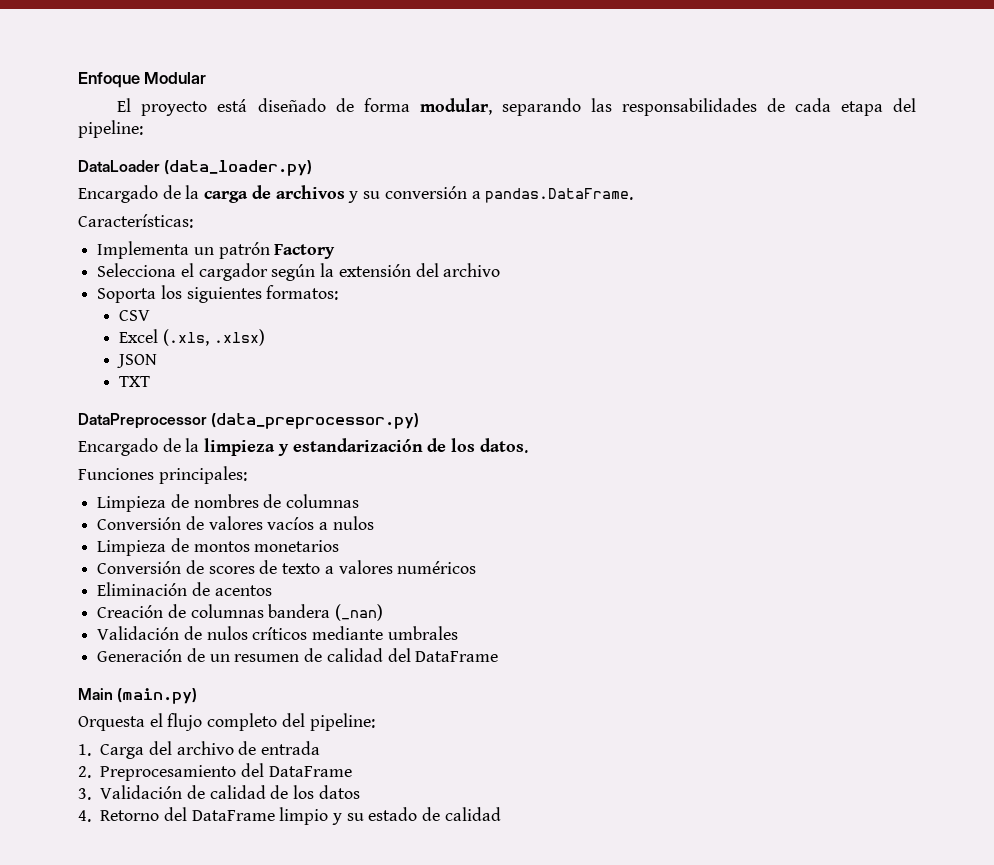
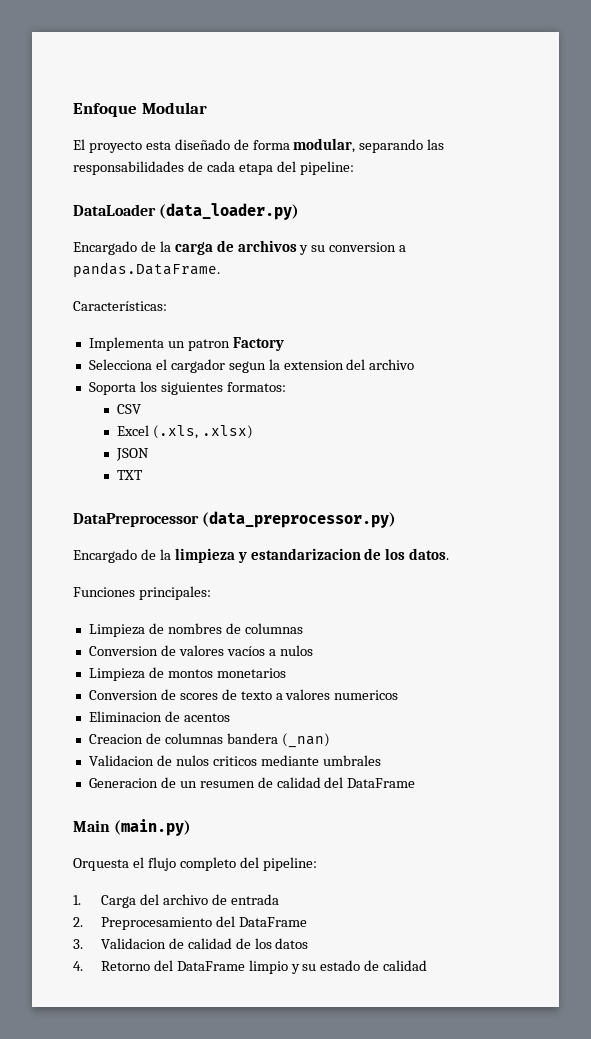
[217,99,248,112] está -> [145,141,171,150] esta
[384,186,467,199] conversión -> [329,242,397,252] conversion
[218,242,270,259] patrón -> [187,339,230,351] patron
[271,263,411,281] según la extensión -> [228,359,344,373] segun la extension
[292,438,423,452] estandarización -> [250,548,361,560] estandarizacion
[97,517,182,530] Conversión -> [88,646,158,656] Conversion
[97,561,182,574] Conversión -> [88,690,158,700] Conversion
[397,561,477,574] [97,582,188,596] numéricos // Eliminación -> [334,690,399,700] [88,711,162,722] numericos // Eliminacion
[97,605,164,618] Creación -> [88,734,143,744] Creacion
[97,626,180,640] Validación -> [88,755,154,766] Validacion
[252,627,308,640] críticos -> [212,756,257,766] criticos
[97,649,183,662] Generación -> [88,778,158,788] Generacion
[100,785,183,799] Validación -> [100,938,166,949] Validacion

